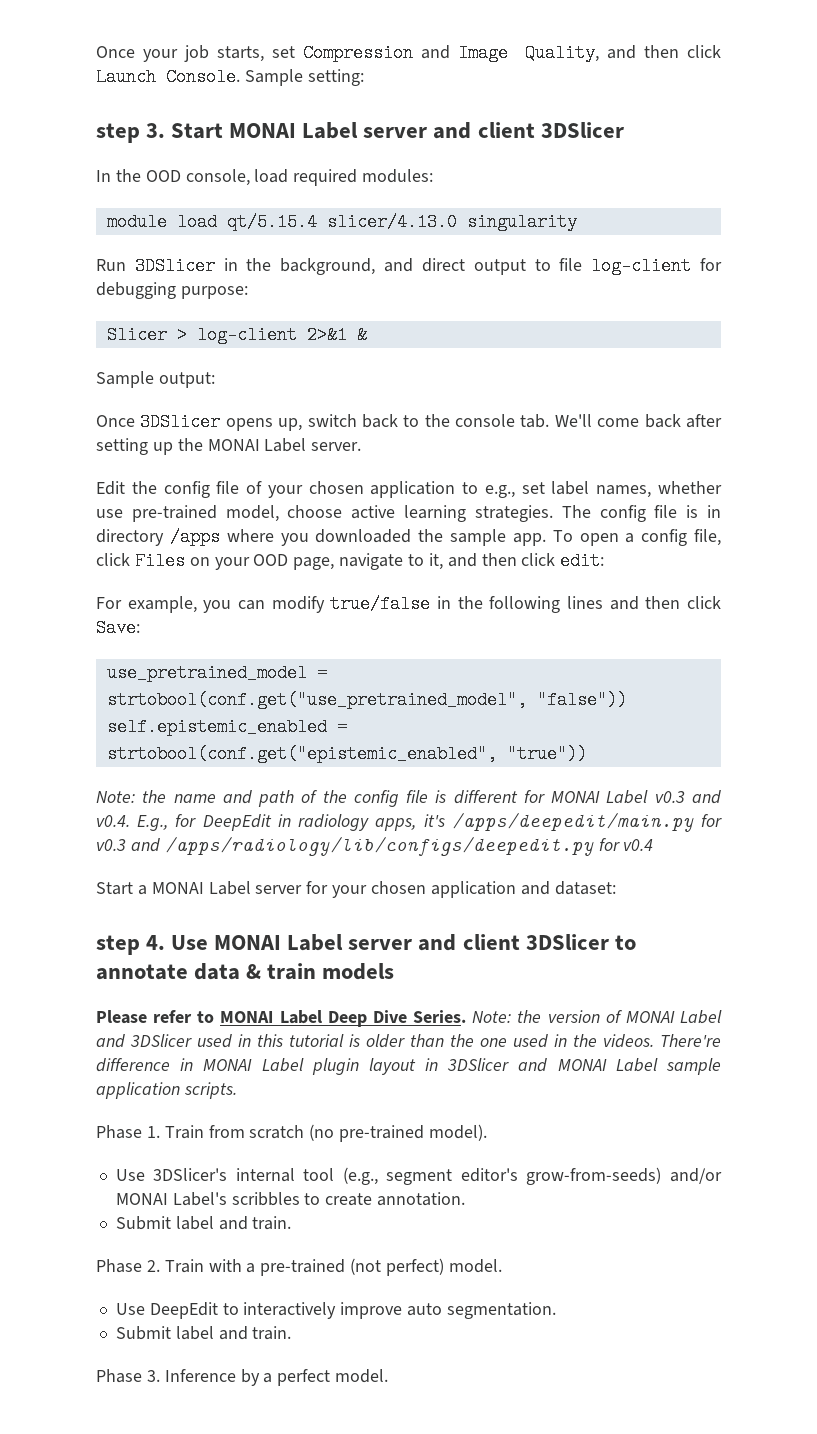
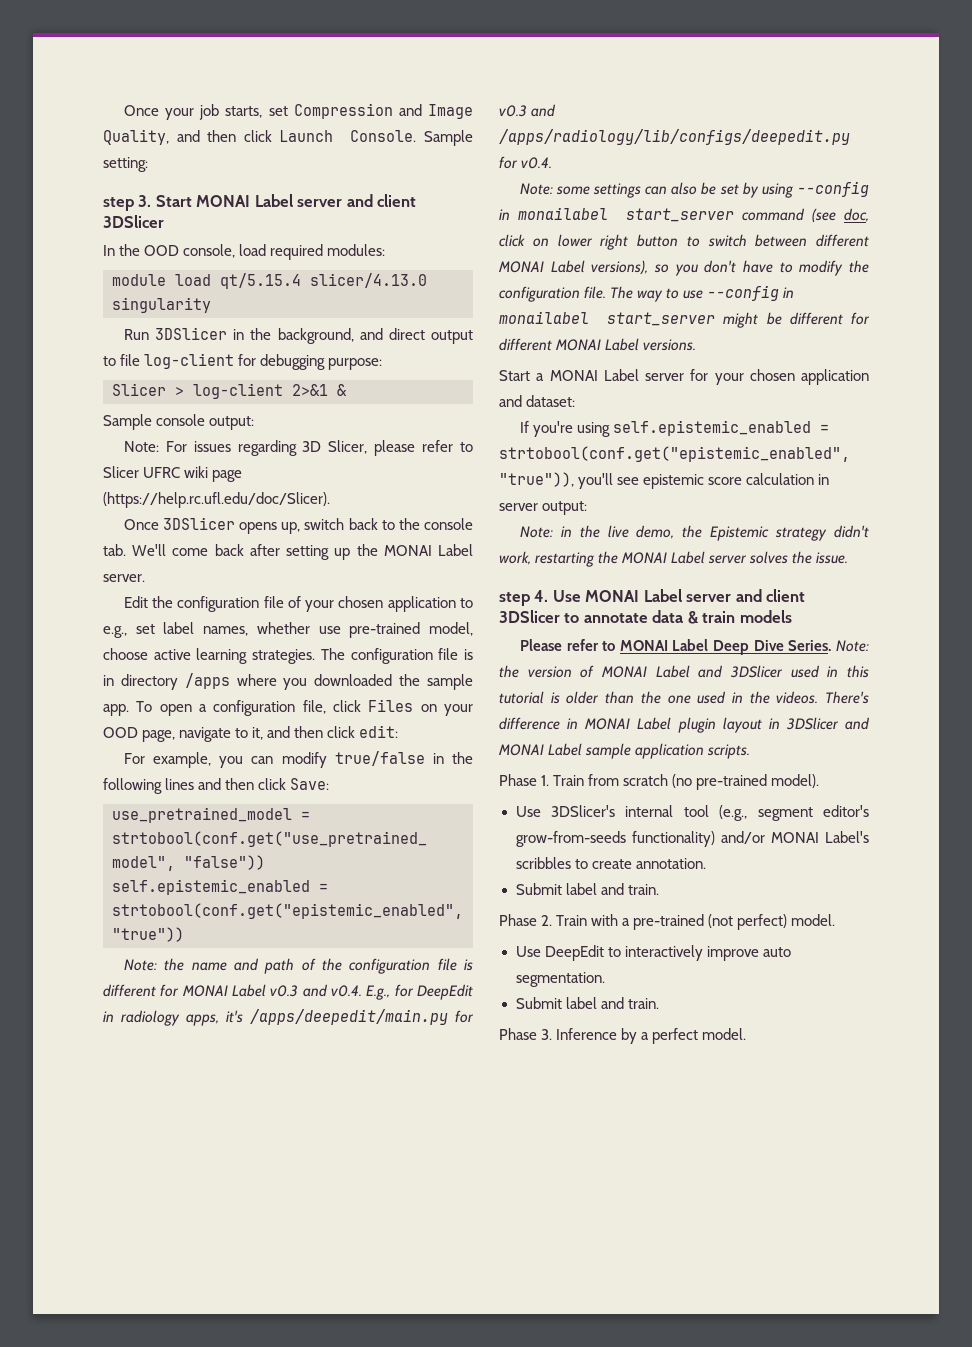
[158,372,215,388] output: -> [156,414,255,430] [123,440,474,456] [103,466,243,482] [103,492,330,508] console output: // Note: For issues regarding 3D Slicer, please refer to Slicer UFRC wiki page (https://help.rc.ufl.edu/doc/Slicer).
[163,481,210,498] config -> [177,596,260,612] configuration
[599,505,646,522] config -> [350,648,433,664] configuration
[641,529,688,546] config -> [213,700,296,716] configuration
[353,790,399,807] config -> [349,958,431,974] configuration
[623,839,654,851] v0.4 -> [521,157,553,169] [519,181,869,198] [499,207,869,223] [499,234,869,250] [498,260,869,276] [499,285,795,302] [499,311,870,328] [499,338,697,351] v0.4. // Note: some settings can also be set by using --config in monailabel start_server command (see doc, click on lower right button to switch between different MONAI Label versions), so you don't have to modify the configuration file. The way to use --config in monailabel start_server might be different for different MONAI Label versions.
(616, 888) none -> [519,420,830,437] [499,446,850,462] [499,472,830,489] [499,501,588,515] [519,525,869,541] [499,551,849,567] // If you're using self.epistemic_enabled = strtobool(conf.get("epistemic_enabled", "true")), you'll see epistemic score calculation in server output: // Note: in the live demo, the Epistemic strategy didn't work, restarting the MONAI Label server solves the issue.
[660,1034,721,1047] There're -> [825,691,869,704] There's
[526,1167,662,1185] grow-from-seeds) -> [515,831,715,847] grow-from-seeds functionality)

